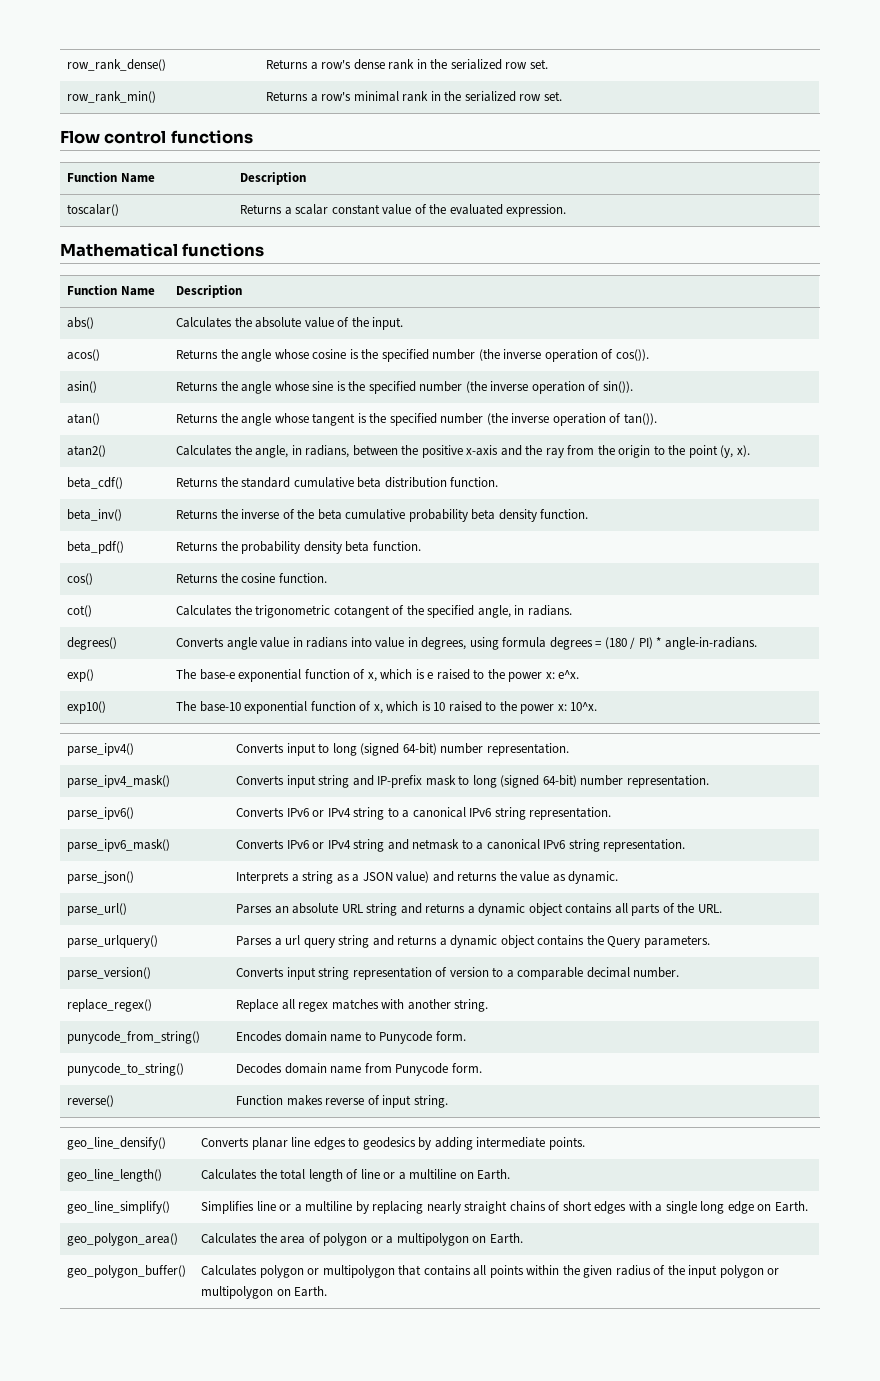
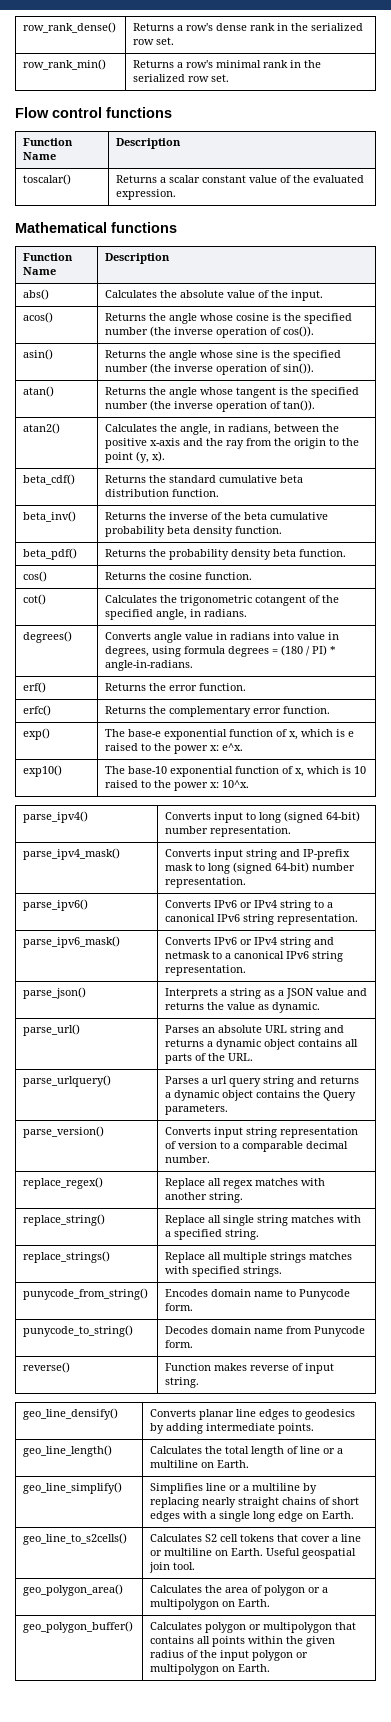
(757, 643) none -> [23,682,47,693] [105,683,247,691] [23,705,52,716] [105,706,331,717] // erf() | Returns the error function. // erfc() | Returns the complementary error function.
[396,871,430,883] value) -> [316,988,345,996] value
(489, 1005) none -> [23,1214,106,1226] [165,1215,362,1226] [165,1229,260,1240] [23,1251,111,1263] [165,1252,353,1263] [165,1266,283,1277] // replace_string() | Replace all single string matches with a specified string. // replace_strings() | Replace all multiple strings matches with specified strings.
(808, 1206) none -> [23,1533,128,1545] [150,1534,362,1542] [150,1548,357,1559] [149,1562,196,1573] // geo_line_to_s2cells() | Calculates S2 cell tokens that cover a line or multiline on Earth. Useful geospatial join tool.

